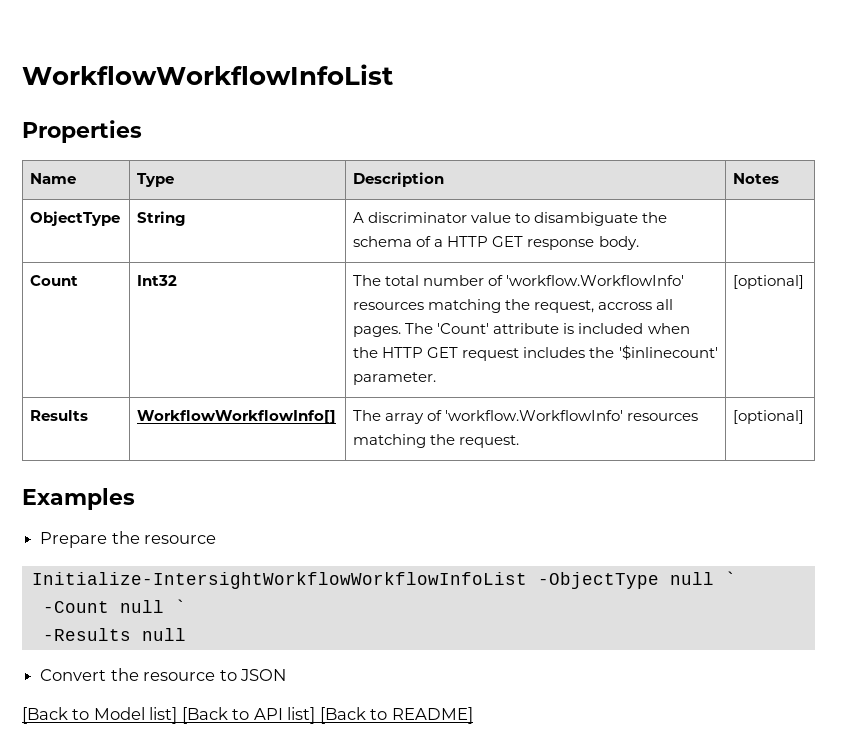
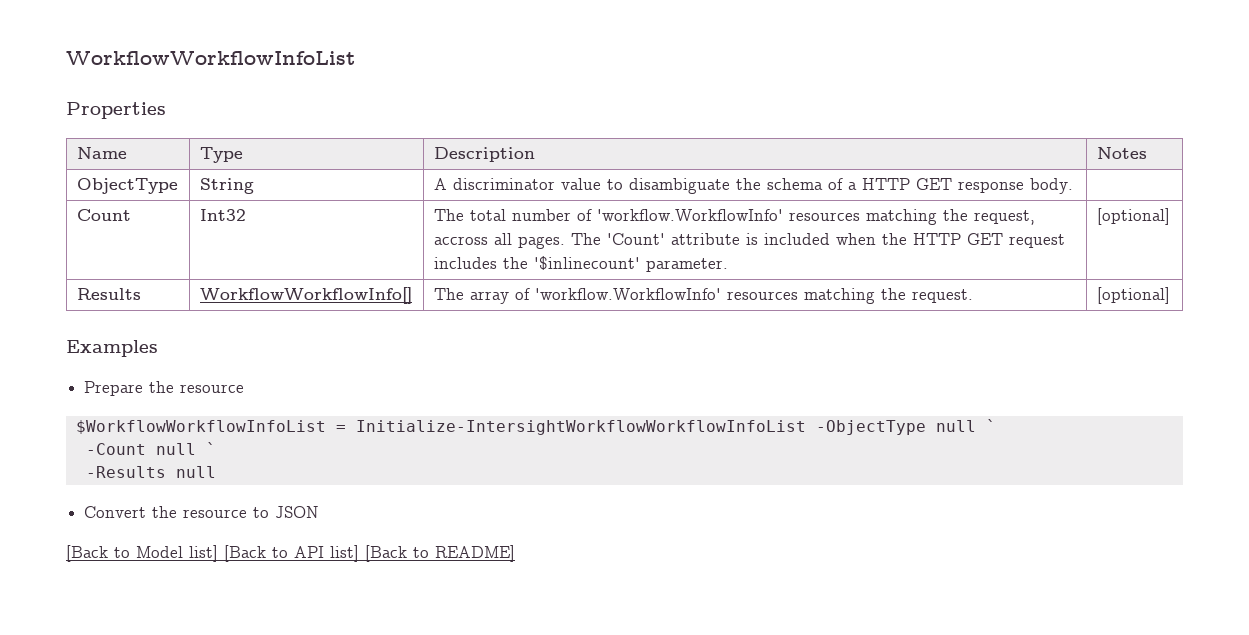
(217, 539) none -> [75,420,346,434] $WorkflowWorkflowInfoList =

